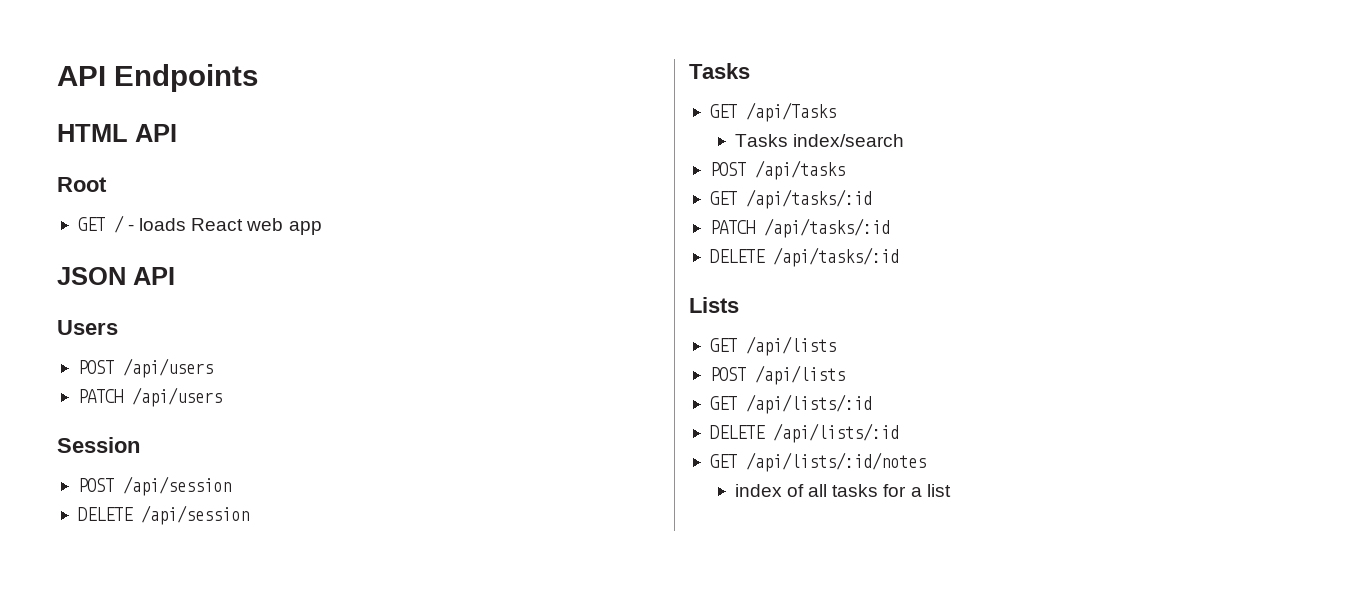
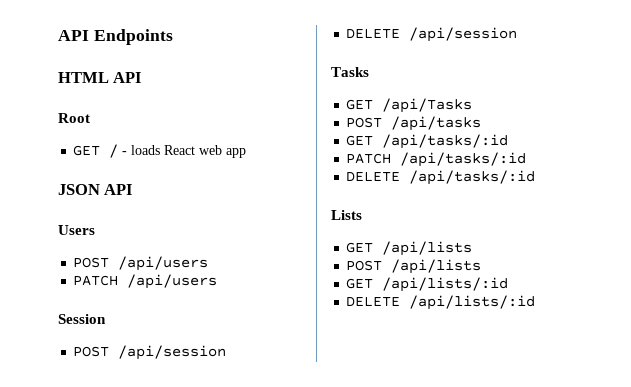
[734,134,905,147] // Tasks index/search -> (473, 105) none
[709,452,926,472] [734,484,951,497] // GET /api/lists/:id/notes // index of all tasks for a list -> (536, 302) none

